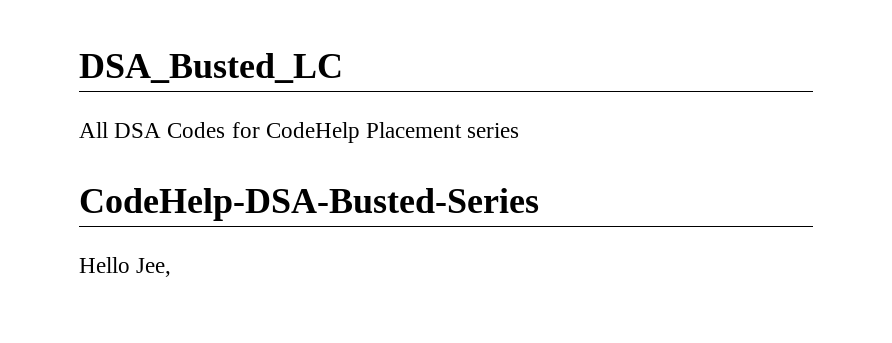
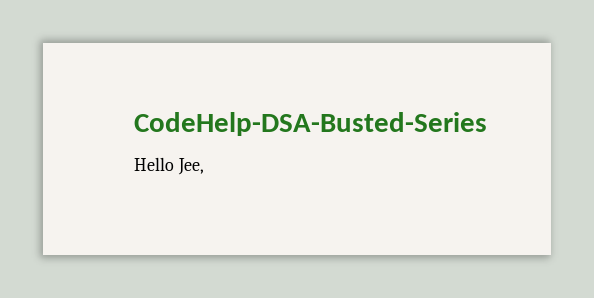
[79,53,343,83] [79,122,520,143] DSA_Busted_LC // All DSA Codes for CodeHelp Placement series // -> (134, 124) none

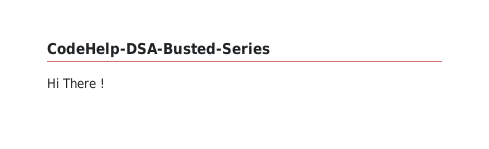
[134,157,204,175] Hello Jee, -> [47,78,105,89] Hi There !

